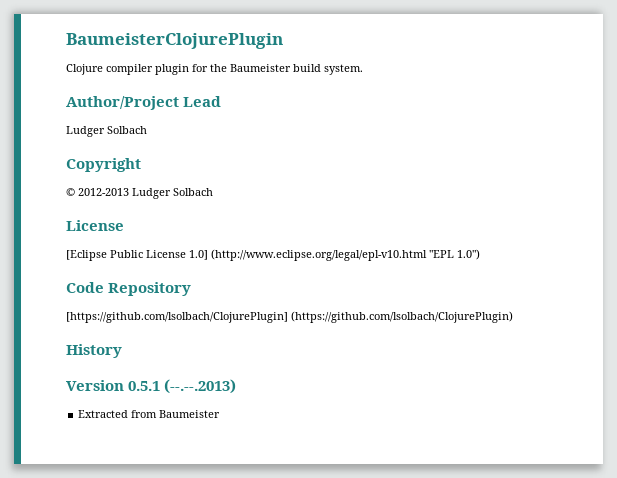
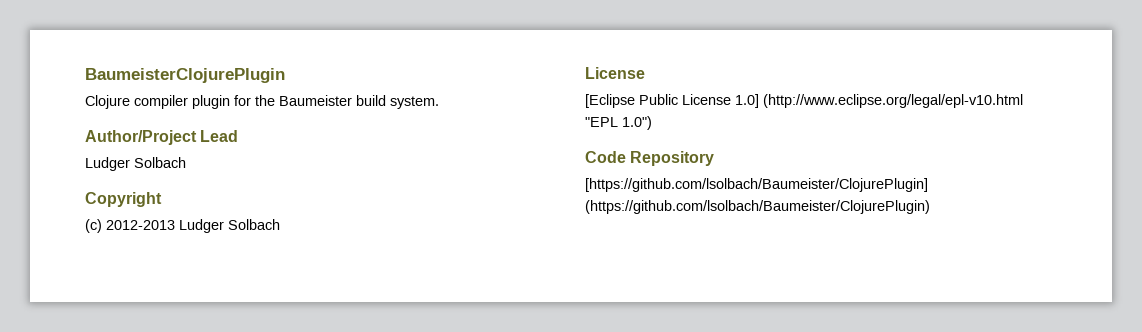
[66,188,75,196] © -> [85,219,102,233] (c)
[66,311,513,323] [66,344,122,358] [66,379,237,394] [78,410,221,418] [https://github.com/lsolbach/ClojurePlugin] (https://github.com/lsolbach/ClojurePlugin) // History // Version 0.5.1 (--.--.2013) // Extracted from Baumeister -> [585,178,928,192] [585,200,930,214] [https://github.com/lsolbach/Baumeister/ClojurePlugin] (https://github.com/lsolbach/Baumeister/ClojurePlugin)

